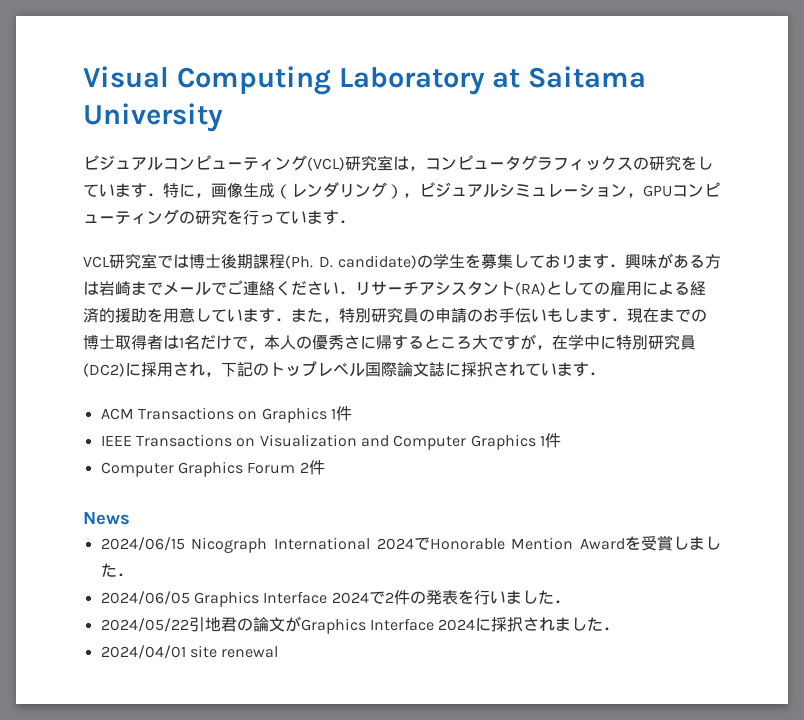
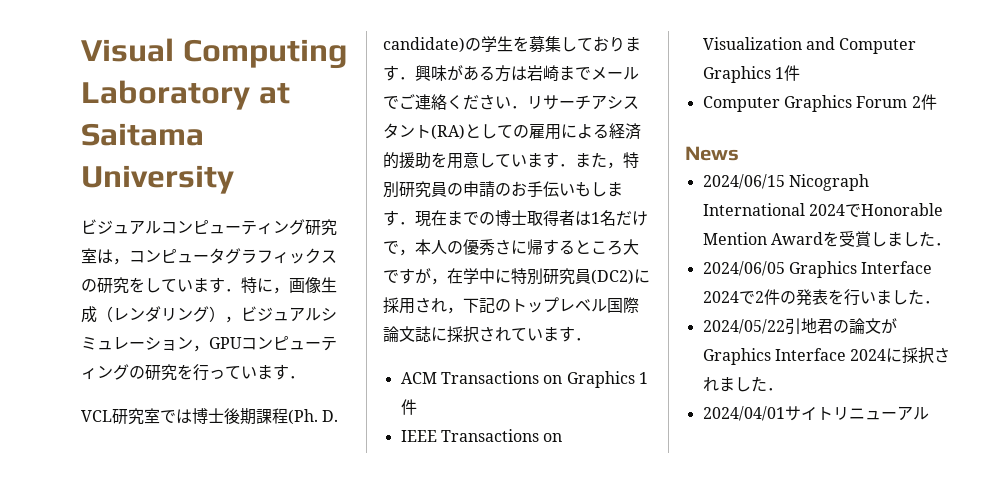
[307,157,345,171] (VCL) -> (305, 227) none
[189,645,279,658] site renewal -> [784,406,929,421] サイトリニューアル

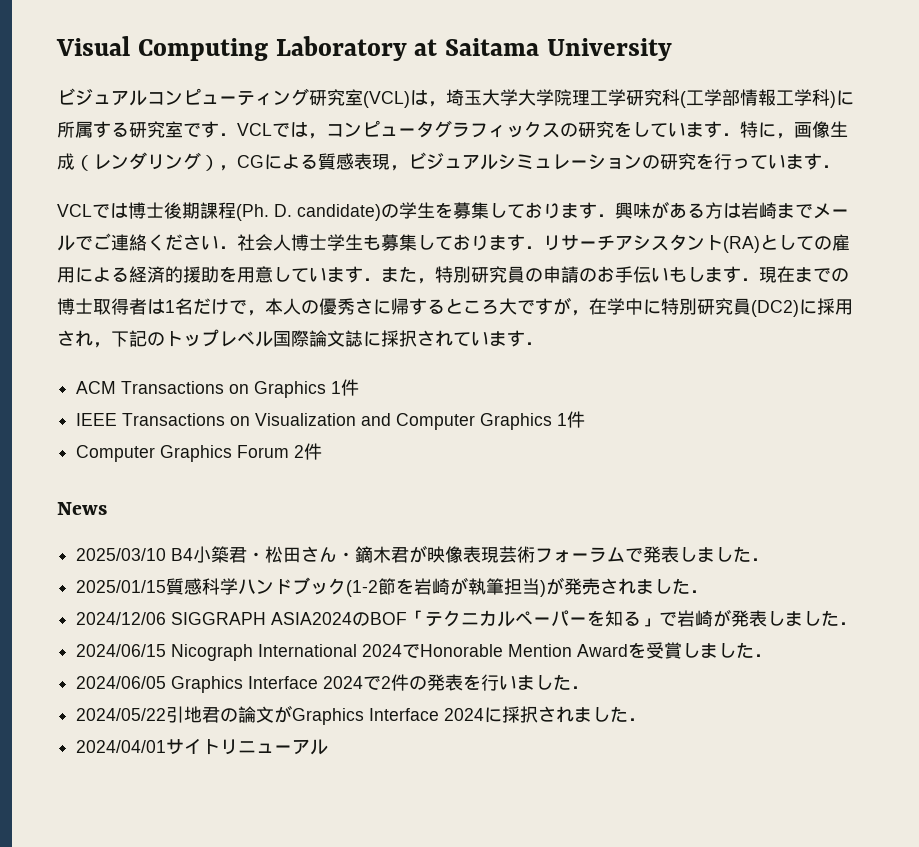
(97, 256) none -> [363,89,854,108] [57,121,290,138] (VCL)は，埼玉大学大学院理工学研究科(工学部情報工学科)に所属する研究室です．VCLで
(241, 319) none -> [237,153,408,171] CGによる質感表現，
[193,336,337,352] [81,364,129,380] ，GPUコンピューティング -> (642, 161) none
[112,408,160,425] 研究室 -> (92, 210) none
(527, 107) none -> [237,234,543,251] 社会人博士学生も募集しております．
(739, 153) none -> [76,545,770,563] [76,577,709,597] [76,609,858,627] // 2025/03/10 B4小築君・松田さん・鏑木君が映像表現芸術フォーラムで発表しました． // 2025/01/15質感科学ハンドブック(1-2節を岩崎が執筆担当)が発売されました． // 2024/12/06 SIGGRAPH ASIA2024のBOF「テクニカルペーパーを知る」で岩崎が発表しました．

